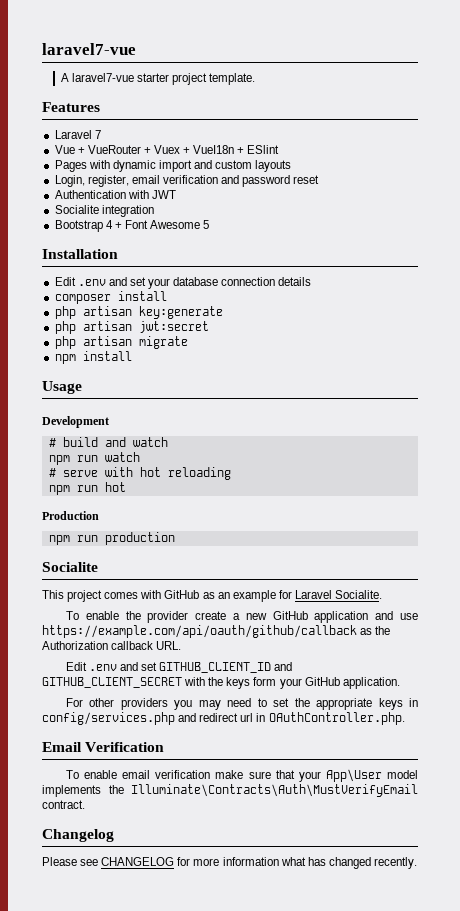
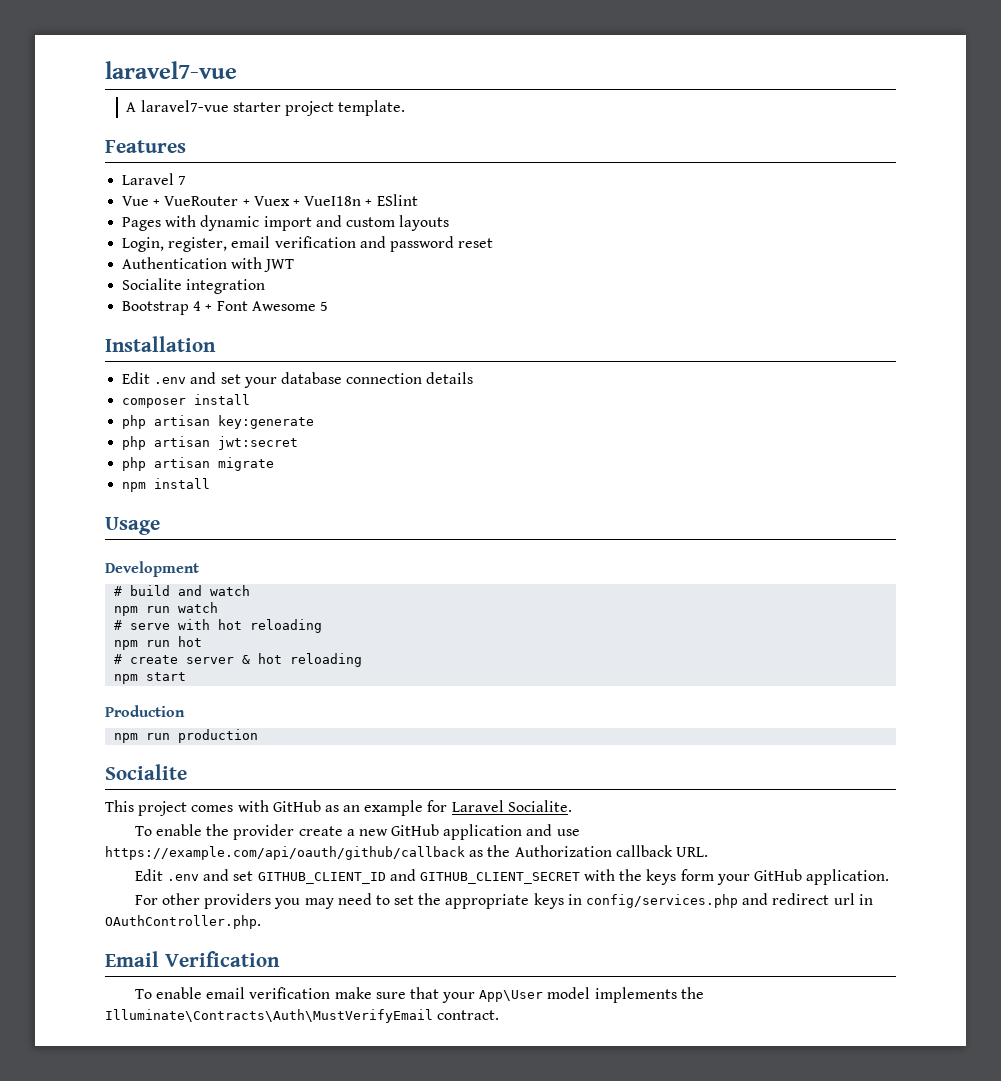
(126, 487) none -> [114,653,363,667] [114,672,187,684] // # create server & hot reloading // npm start
[42,829,114,842] [42,857,417,869] // Changelog // Please see CHANGELOG for more information what has changed recently. -> (500, 1015) none

